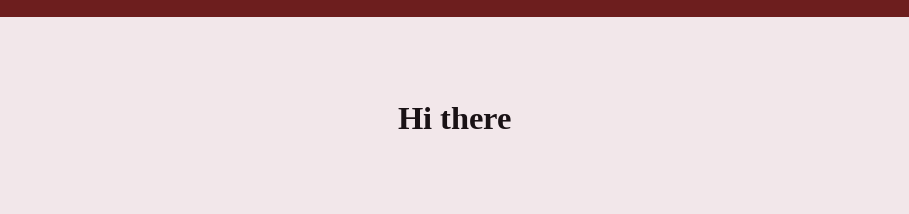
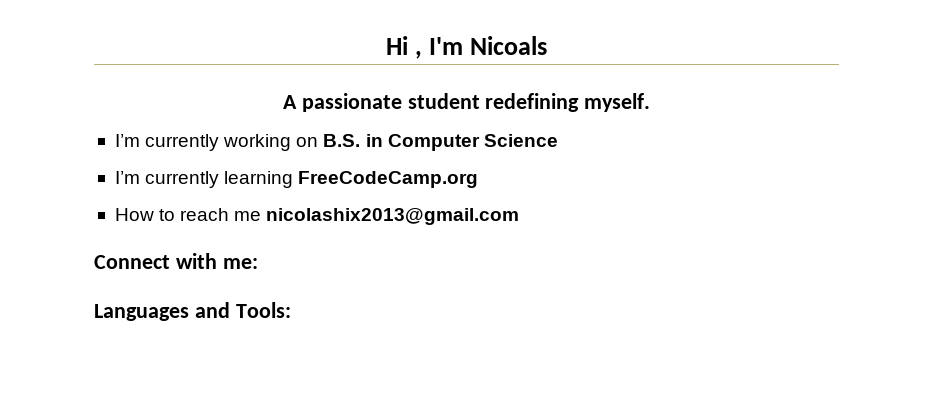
[440,107,512,129] there -> [415,36,547,59] [282,93,651,112] [114,134,558,151] [114,171,479,188] [114,208,520,225] [94,253,258,269] [94,302,291,321] , I'm Nicoals // A passionate student redefining myself. // I’m currently working on B.S. in Computer Science // I’m currently learning FreeCodeCamp.org // How to reach me nicolashix2013@gmail.com // Connect with me: // Languages and Tools:

